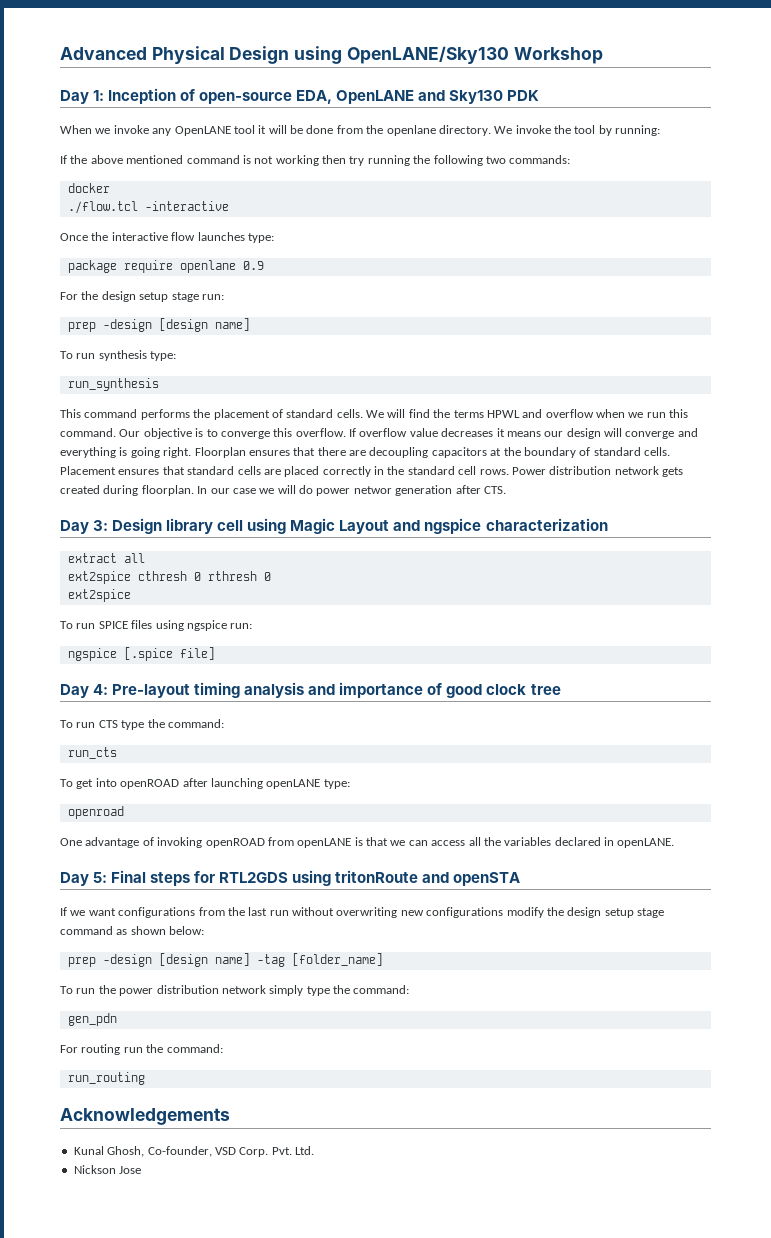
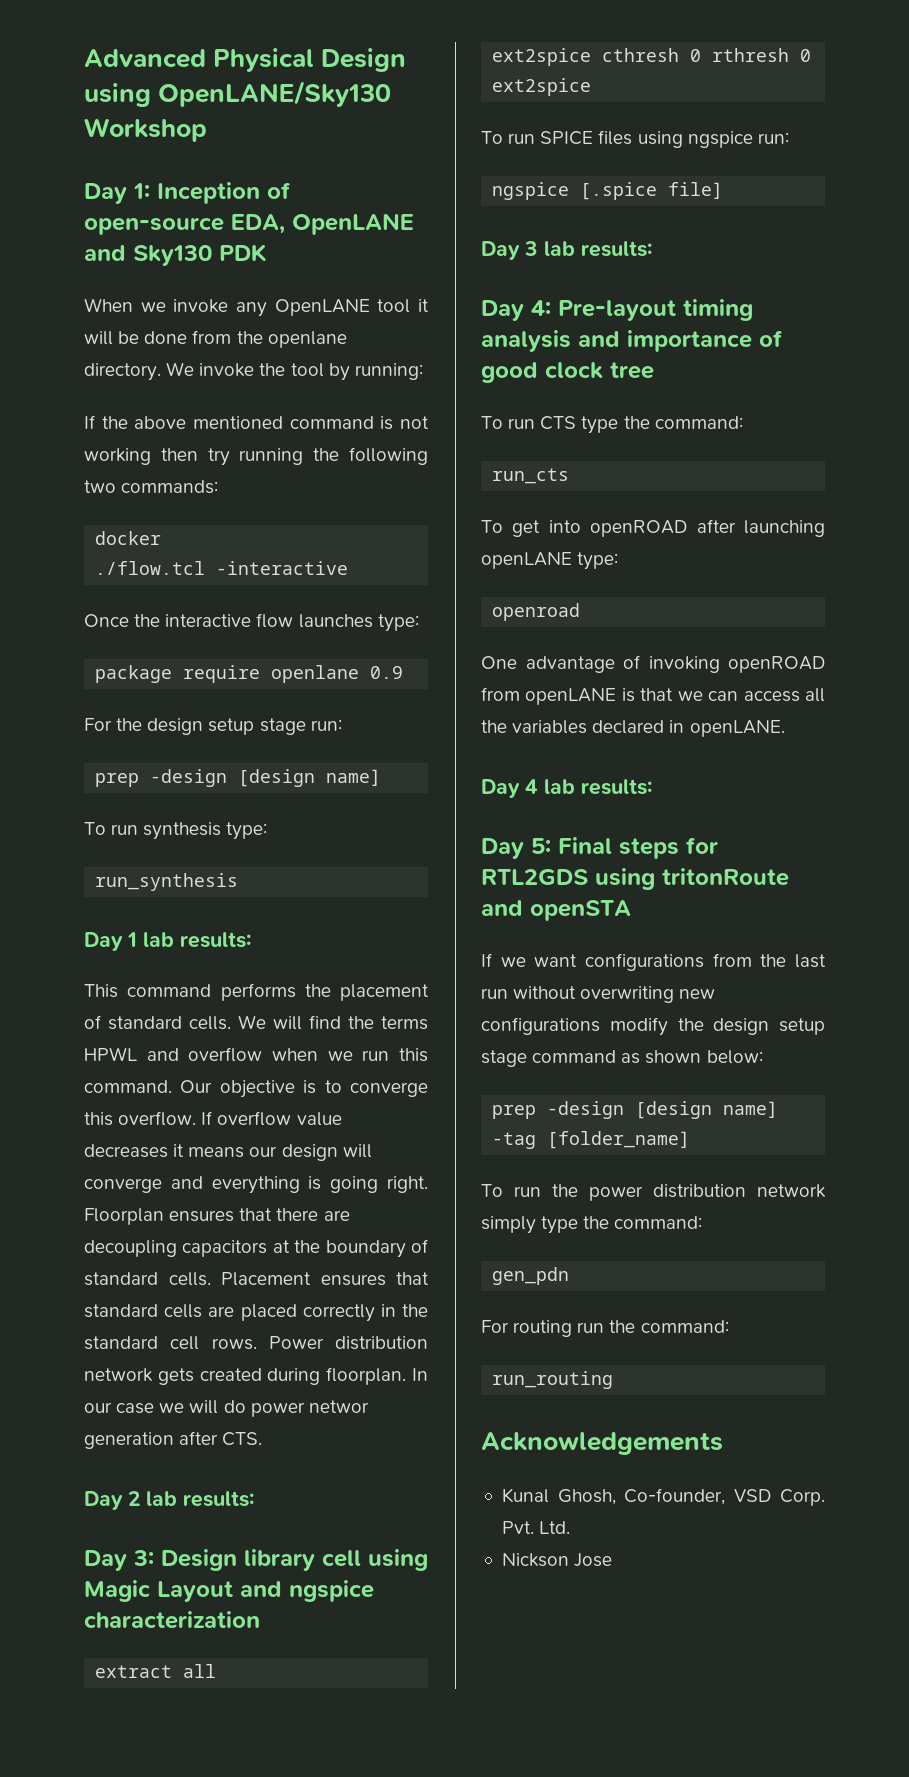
(159, 384) none -> [84,932,251,951] // Day 1 lab results:
(506, 490) none -> [84,1491,254,1510] // Day 2 lab results:
(215, 653) none -> [481,241,652,260] // Day 3 lab results:
(675, 843) none -> [481,779,652,798] // Day 4 lab results:

